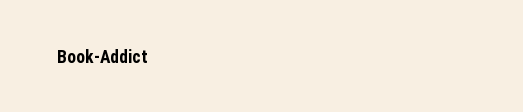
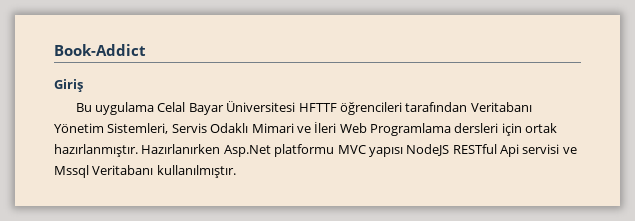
(148, 56) none -> [54,79,83,92] [75,101,532,115] [54,122,558,136] [54,144,577,157] [54,165,236,178] // Giriş // Bu uygulama Celal Bayar Üniversitesi HFTTF öğrencileri tarafından Veritabanı Yönetim Sistemleri, Servis Odaklı Mimari ve İleri Web Programlama dersleri için ortak hazırlanmıştır. Hazırlanırken Asp.Net platformu MVC yapısı NodeJS RESTful Api servisi ve Mssql Veritabanı kullanılmıştır.

